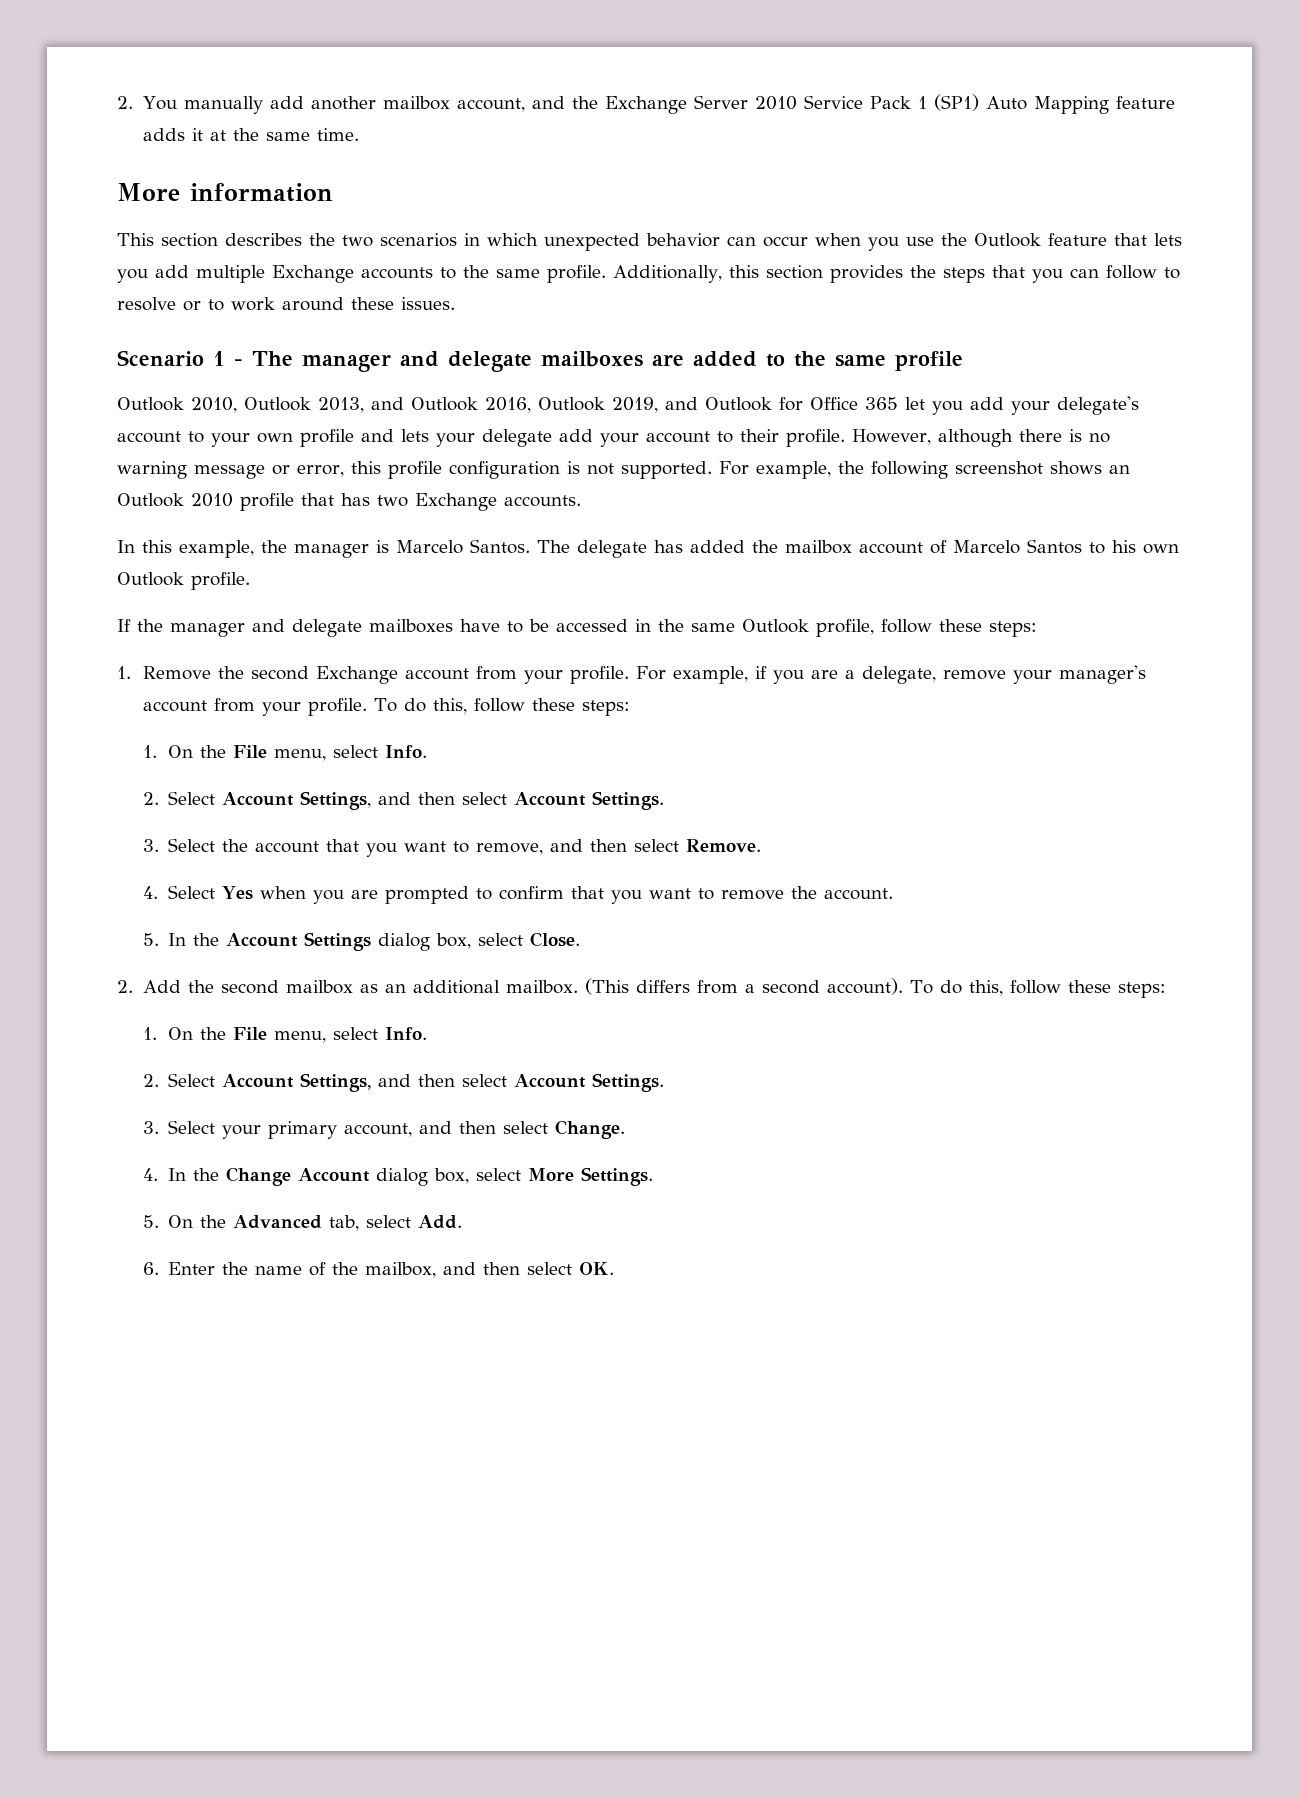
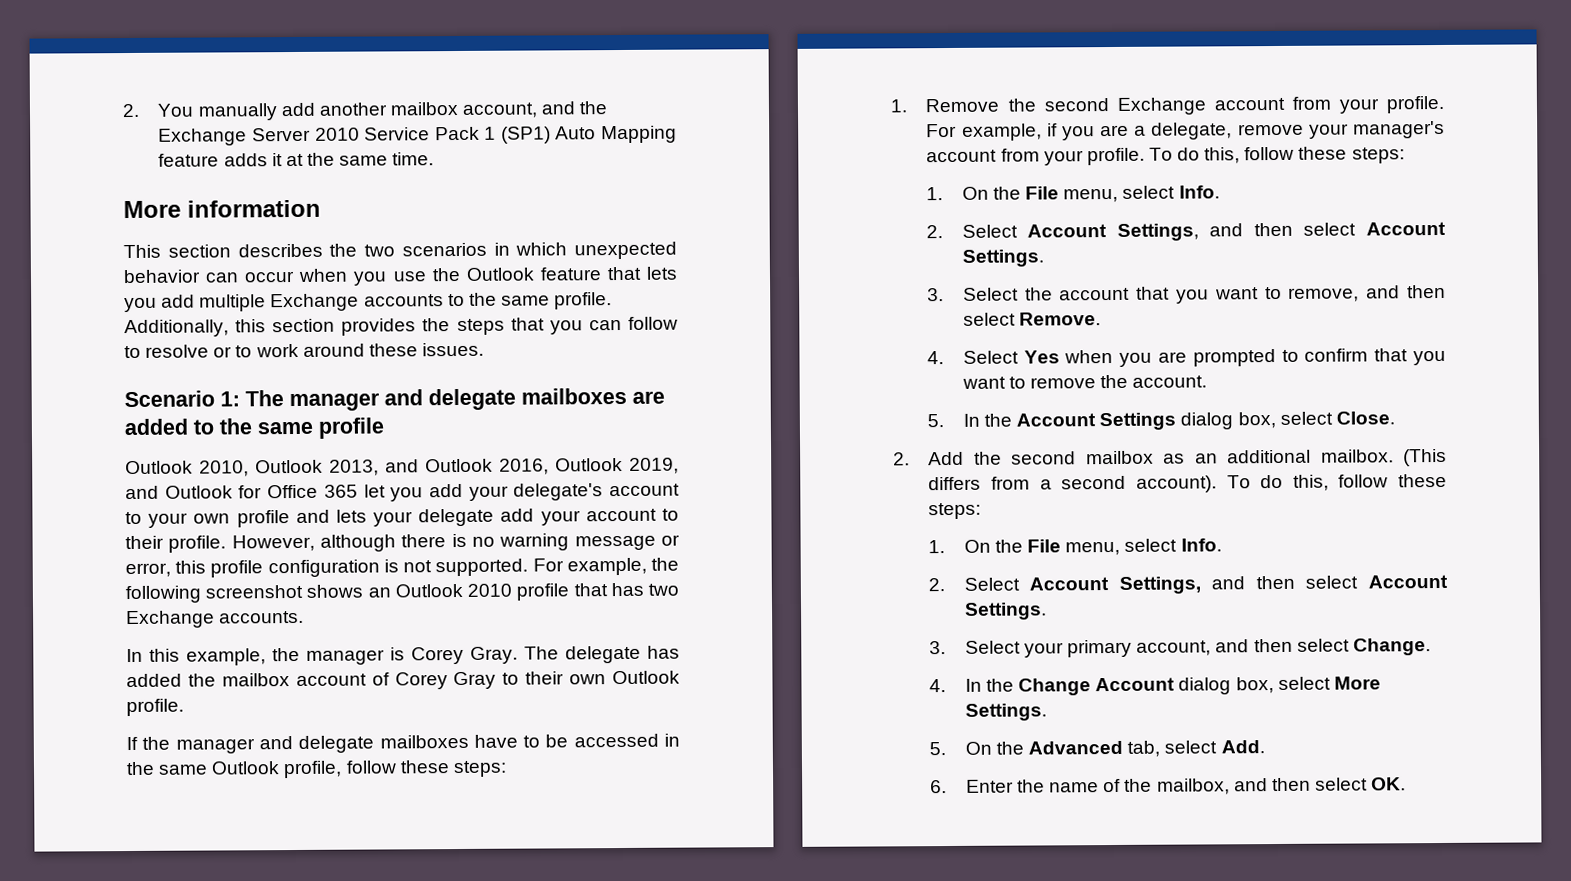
[213,351,243,366] 1 - -> [220,391,240,407] 1:
[396,539,530,554] Marcelo Santos. -> [411,646,518,665] Corey Gray.
[953,539,1136,554] Marcelo Santos to his -> [394,671,565,690] Corey Gray to their

